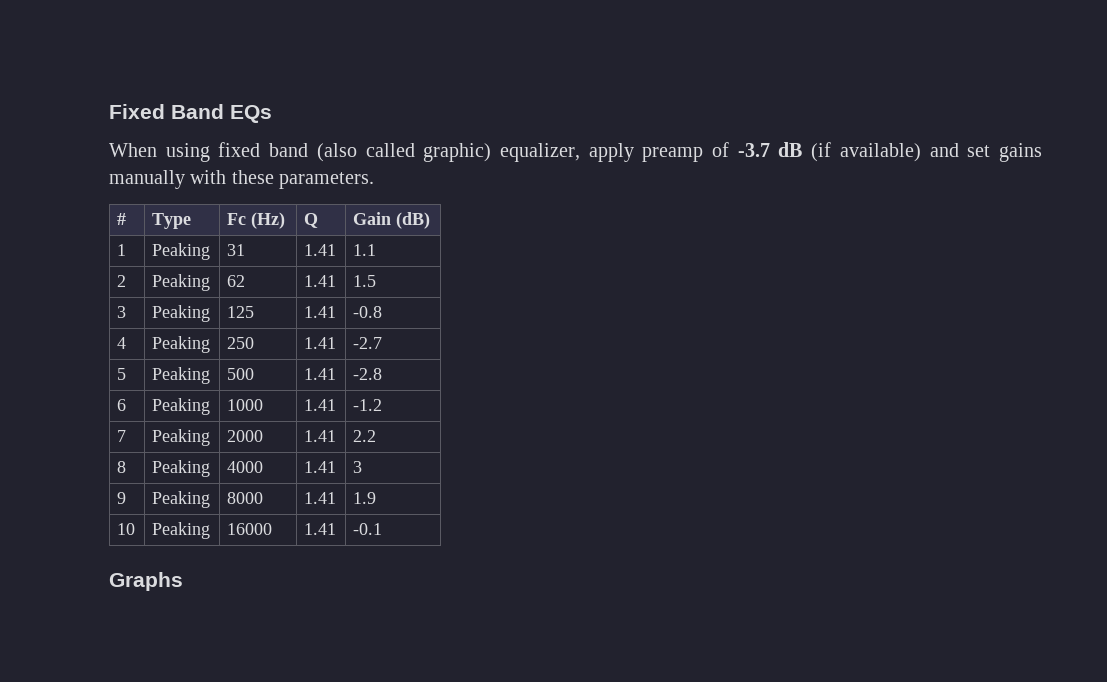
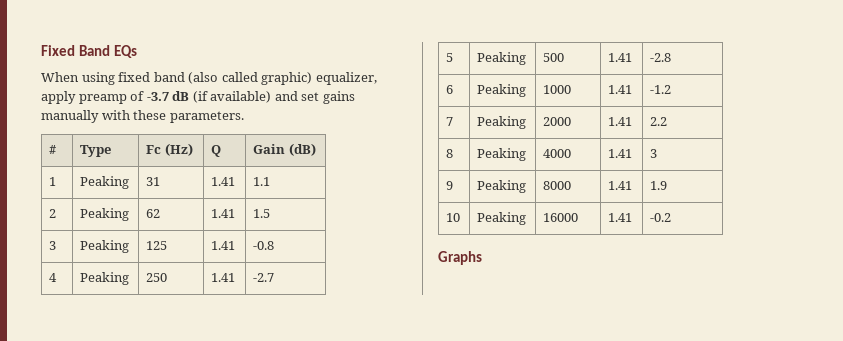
[353,523,383,535] -0.1 -> [650,213,672,222] -0.2

